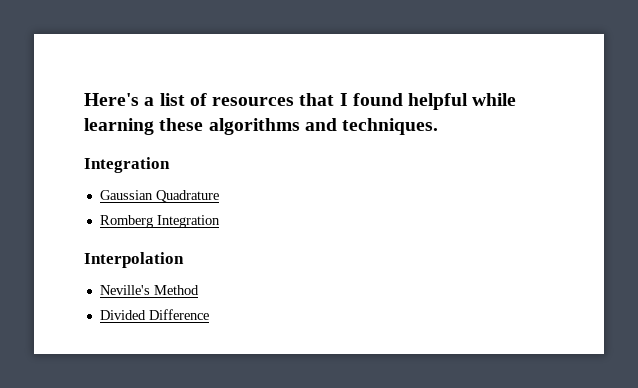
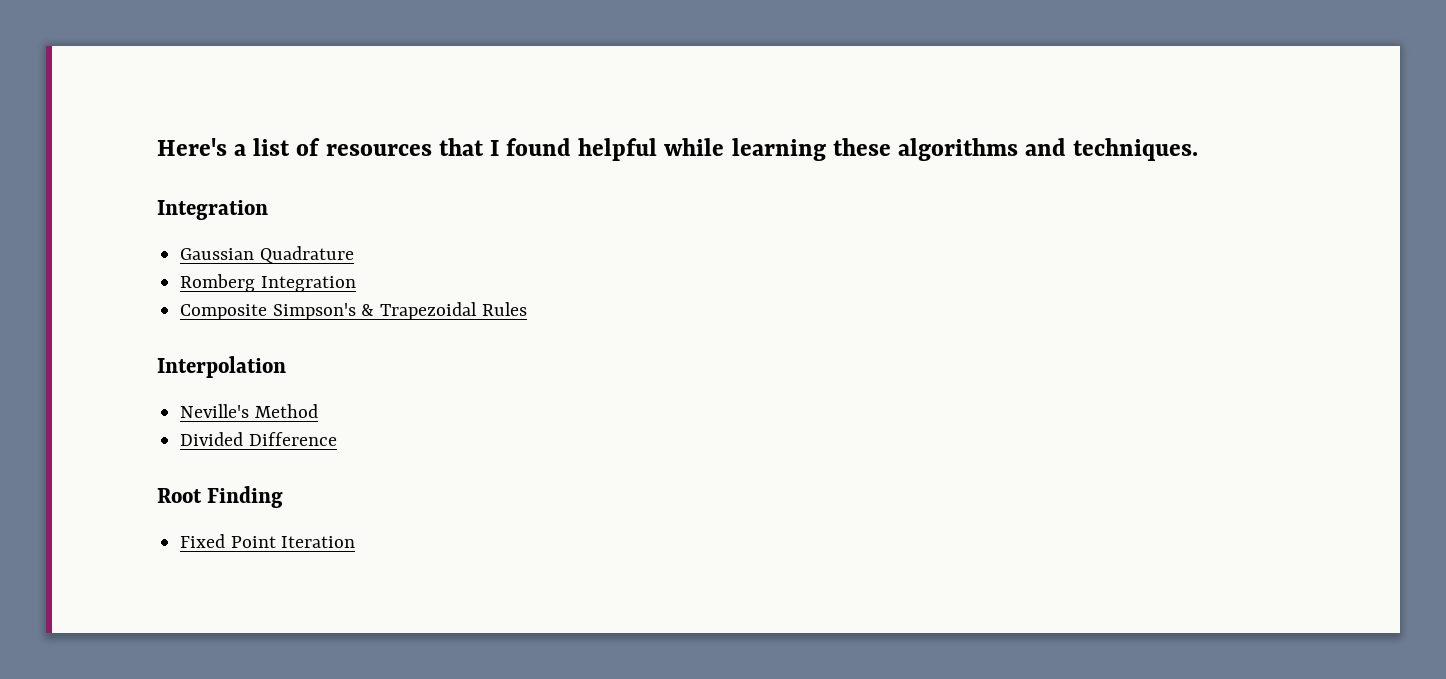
(220, 221) none -> [180,302,527,320] // Composite Simpson's & Trapezoidal Rules
(209, 314) none -> [157,486,284,508] [180,534,356,548] // Root Finding // Fixed Point Iteration

